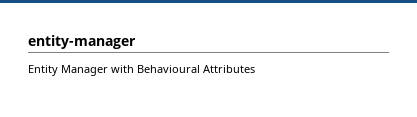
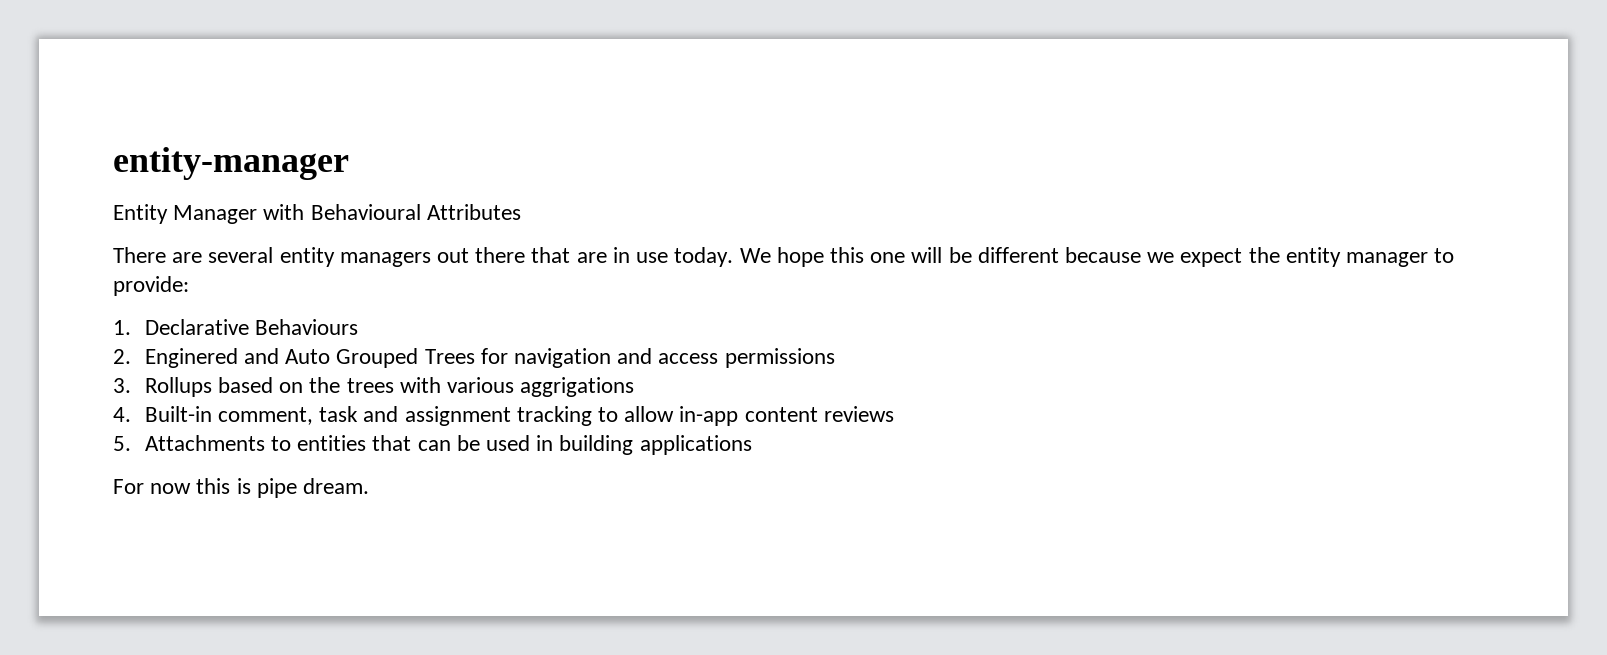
(255, 69) none -> [113,247,1455,267] [113,276,189,296] [113,319,358,335] [113,348,835,368] [113,377,635,397] [113,406,894,426] [113,435,752,455] [113,478,370,498] // There are several entity managers out there that are in use today. We hope this one will be different because we expect the entity manager to provide: // 1. Declarative Behaviours // 2. Enginered and Auto Grouped Trees for navigation and access permissions // 3. Rollups based on the trees with various aggrigations // 4. Built-in comment, task and assignment tracking to allow in-app content reviews // 5. Attachments to entities that can be used in building applications // For now this is pipe dream.

